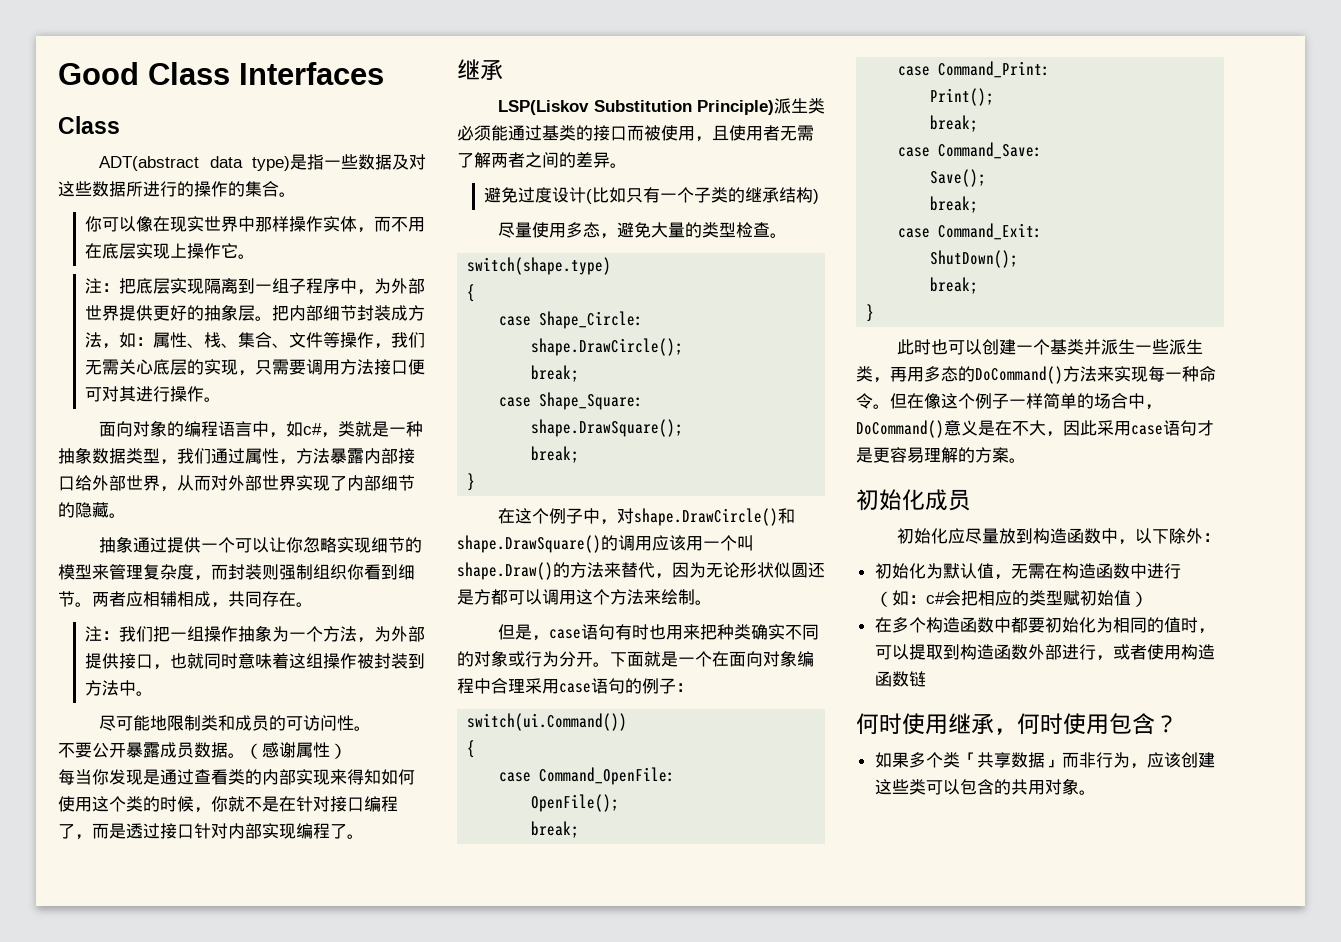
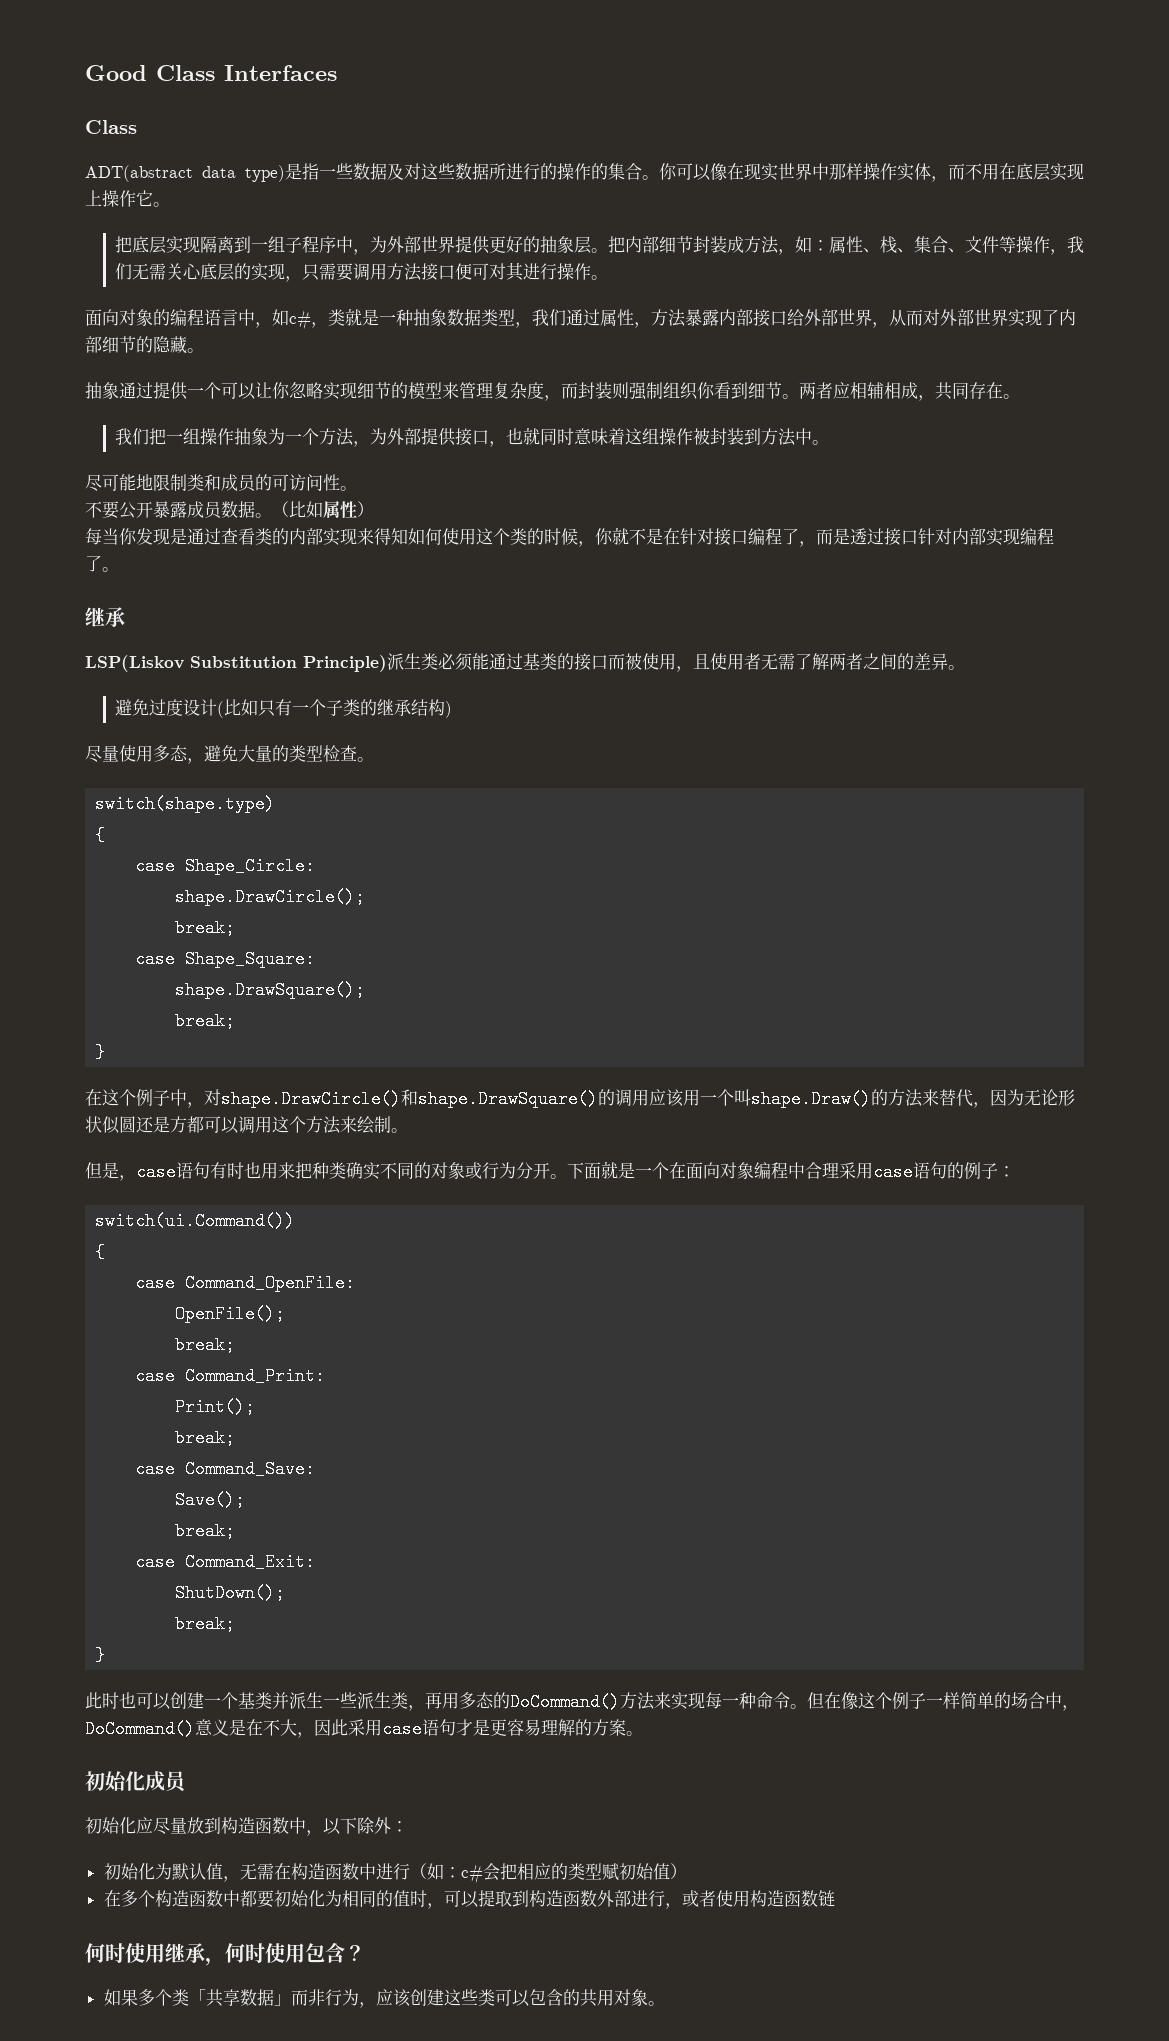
(296, 194) // -> (659, 177) none
[84,278,119,294] 注： -> (170, 204) none
[84,626,119,642] 注： -> (1020, 396) none
[262,742,296,758] 感谢 -> [289,501,323,518] 比如

